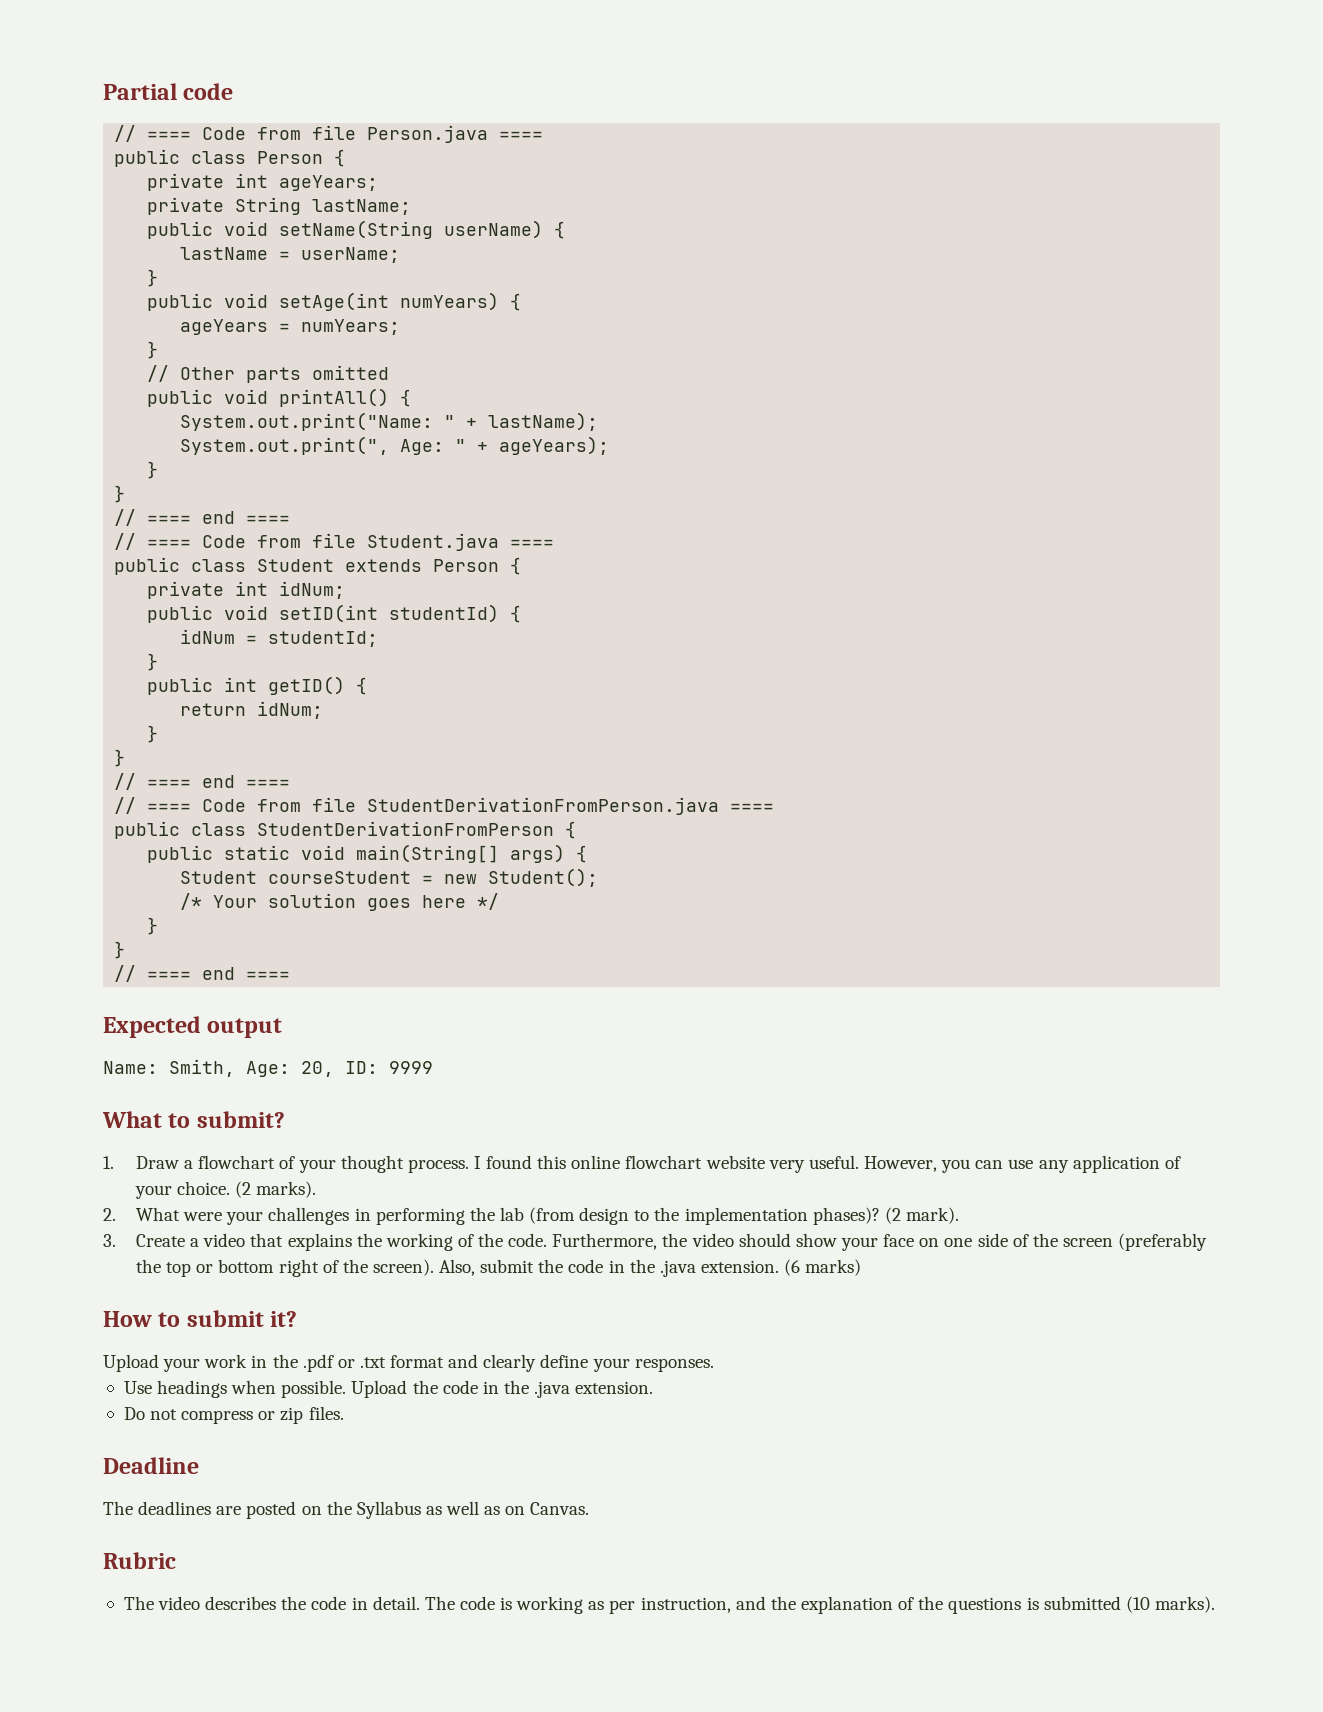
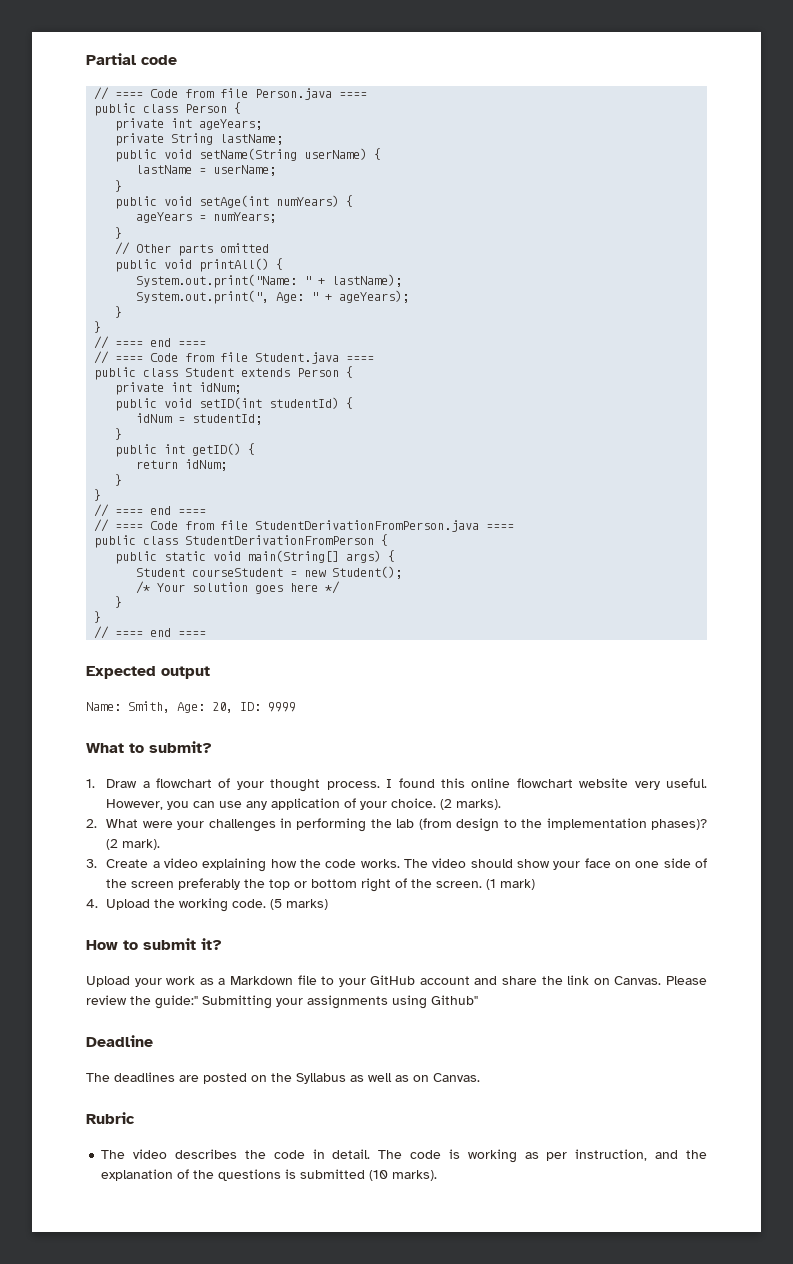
[250,1233,688,1251] that explains the working of the code. Furthermore, the -> [202,858,428,872] explaining how the code works. The
[1118,1233,1208,1251] (preferably -> [178,878,241,890] preferably
[372,1259,801,1277] screen). Also, submit the code in the .java extension. (6 -> [436,879,536,890] [86,898,283,912] screen. (1 mark) // 4. Upload the working code. (5
[251,1354,714,1372] [123,1380,654,1398] [123,1406,344,1424] in the .pdf or .txt format and clearly define your responses. // Use headings when possible. Upload the code in the .java extension. // Do not compress or zip files. -> [199,975,707,987] [86,995,478,1009] as a Markdown file to your GitHub account and share the link on Canvas. Please review the guide:" Submitting your assignments using Github"

